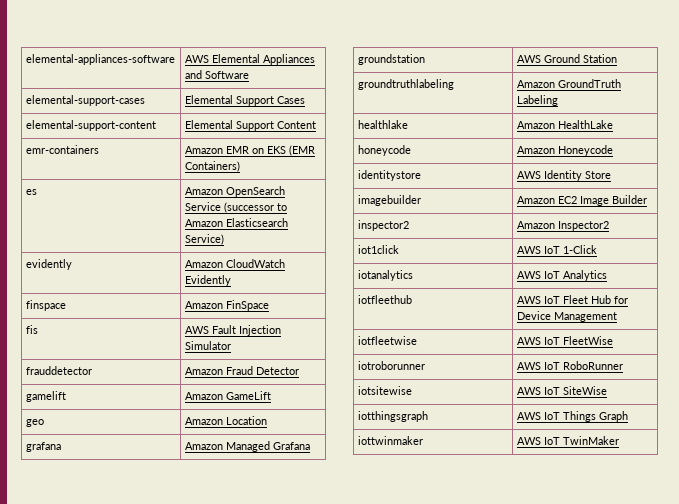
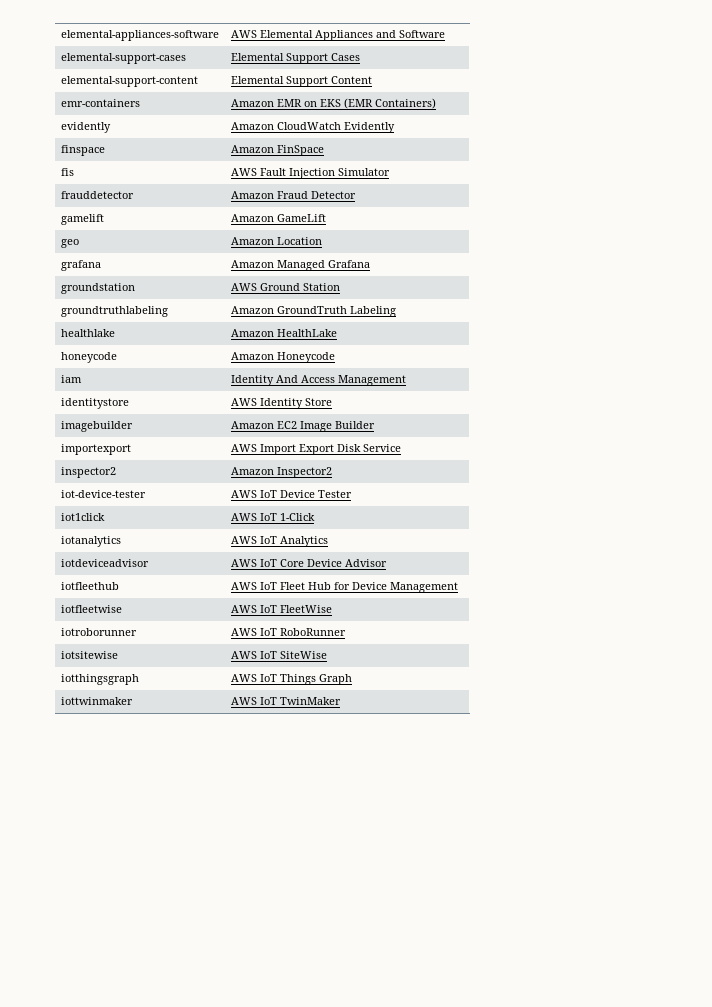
[25,189,37,195] [184,186,285,197] [184,202,287,213] [184,218,288,227] [184,234,224,245] // es | Amazon OpenSearch Service (successor to Amazon Elasticsearch Service) -> (436, 103) none
(613, 150) none -> [60,375,82,383] [230,375,406,386] // iam | Identity And Access Management
[357,220,409,231] [516,221,609,231] inspector2 | Amazon Inspector2 -> [60,444,131,455] [230,444,401,455] [60,467,116,478] [230,467,332,478] [60,490,146,498] [230,490,352,498] importexport | AWS Import Export Disk Service // inspector2 | Amazon Inspector2 // iot-device-tester | AWS IoT Device Tester
(607, 275) none -> [60,559,149,567] [230,559,387,567] // iotdeviceadvisor | AWS IoT Core Device Advisor

